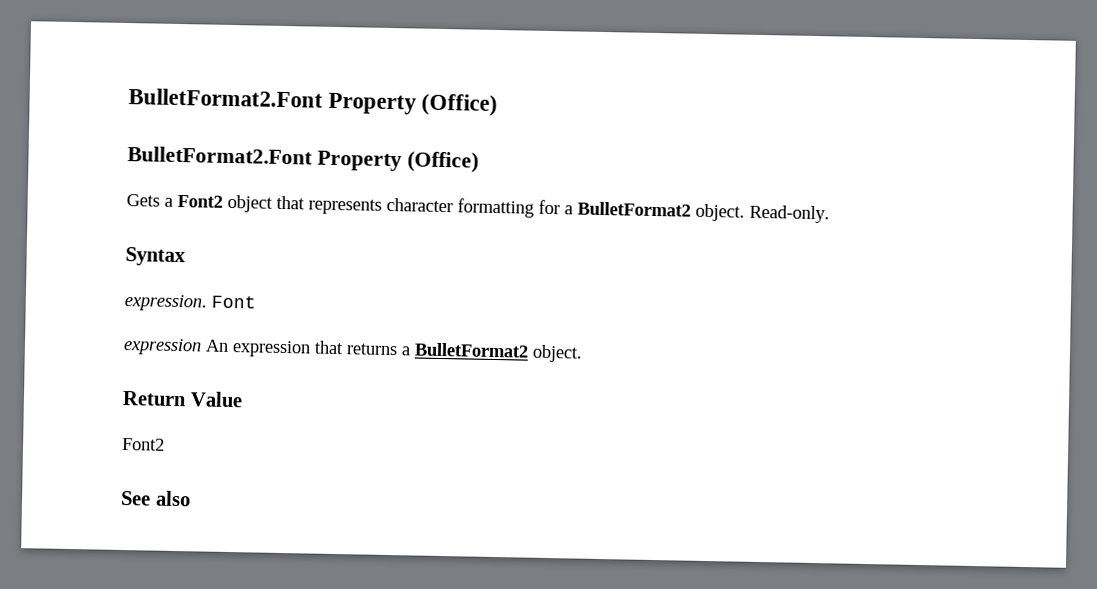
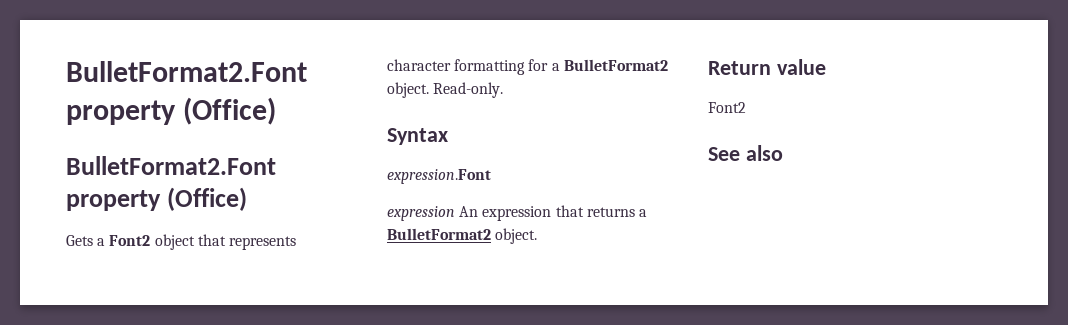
[128,88,418,115] BulletFormat2.Font Property -> [66,61,307,82] [66,100,176,125] BulletFormat2.Font property
[316,150,402,172] Property -> [66,190,161,211] property
[124,294,256,312] expression. Font -> [387,169,491,184] expression.Font
[189,391,243,408] Value -> [776,59,826,75] value

